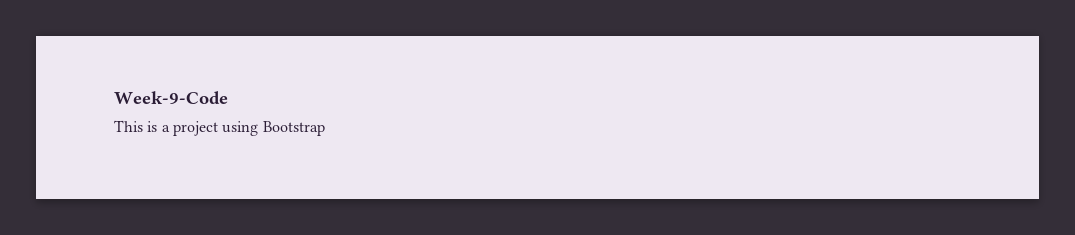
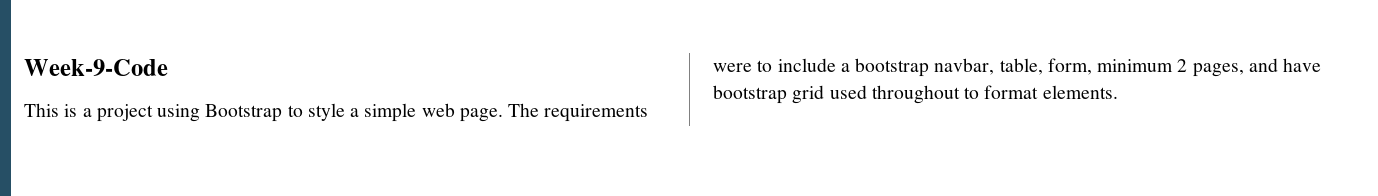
(325, 128) none -> [287,103,649,122] [713,58,1322,77] [713,85,1118,104] to style a simple web page. The requirements were to include a bootstrap navbar, table, form, minimum 2 pages, and have bootstrap grid used throughout to format elements.

